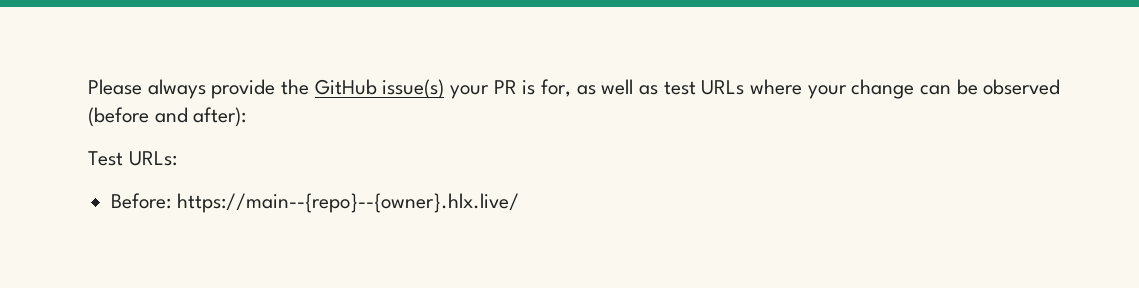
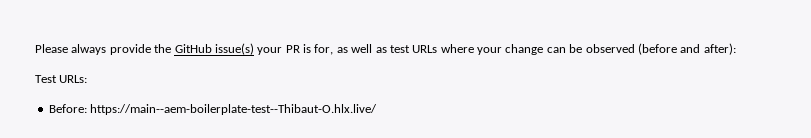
[176,193,519,213] https://main--{repo}--{owner}.hlx.live/ -> [90,104,378,115] https://main--aem-boilerplate-test--Thibaut-O.hlx.live/

